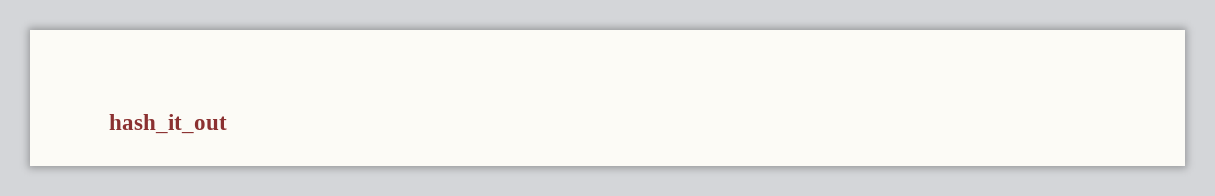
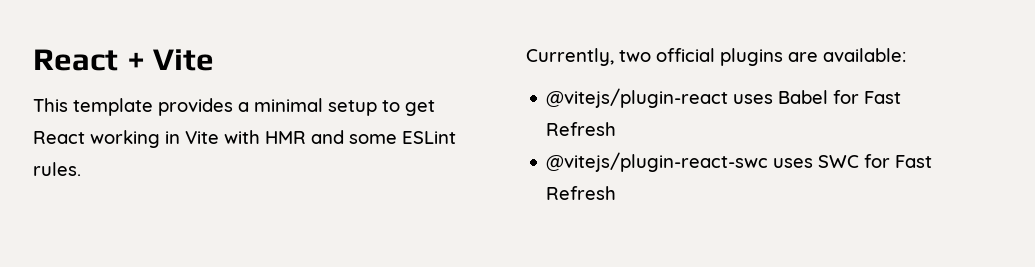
[109,114,227,134] hash_it_out -> [33,49,215,71] [33,98,435,116] [33,130,456,148] [33,162,81,176] [526,48,906,66] [546,88,902,108] [546,122,617,136] [546,152,933,172] [546,186,617,200] React + Vite // This template provides a minimal setup to get React working in Vite with HMR and some ESLint rules. // Currently, two official plugins are available: // @vitejs/plugin-react uses Babel for Fast Refresh // @vitejs/plugin-react-swc uses SWC for Fast Refresh

